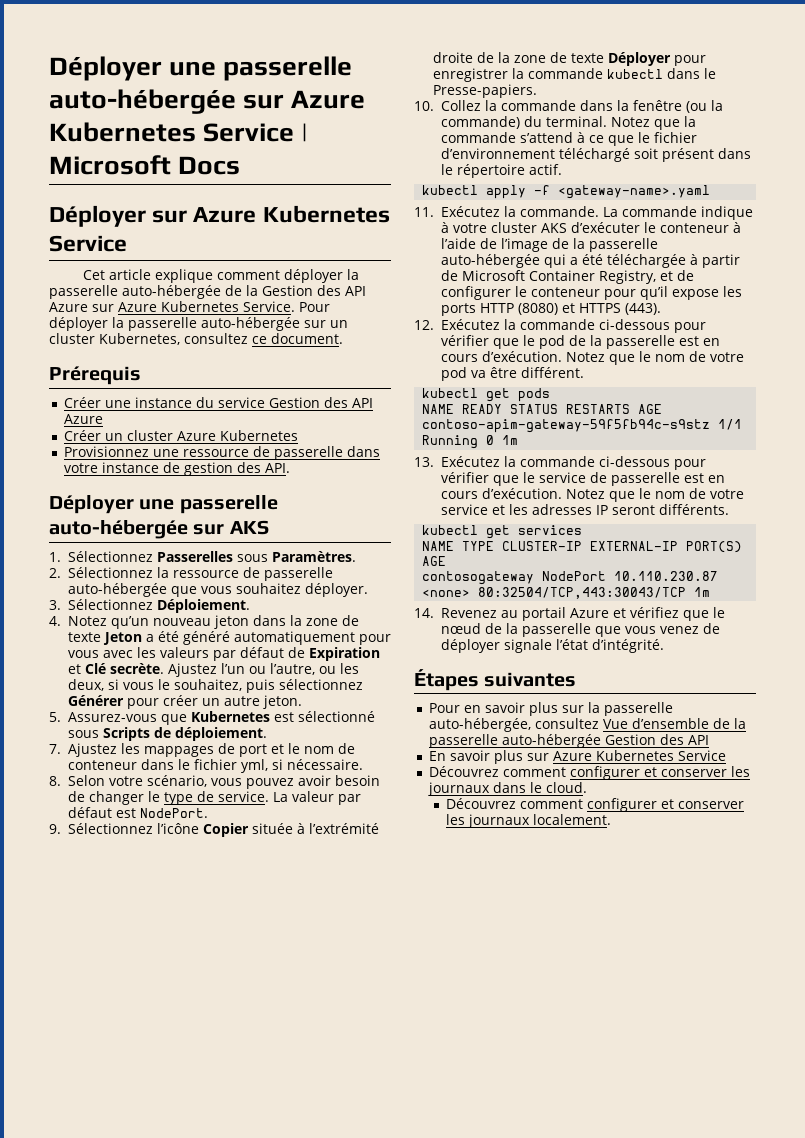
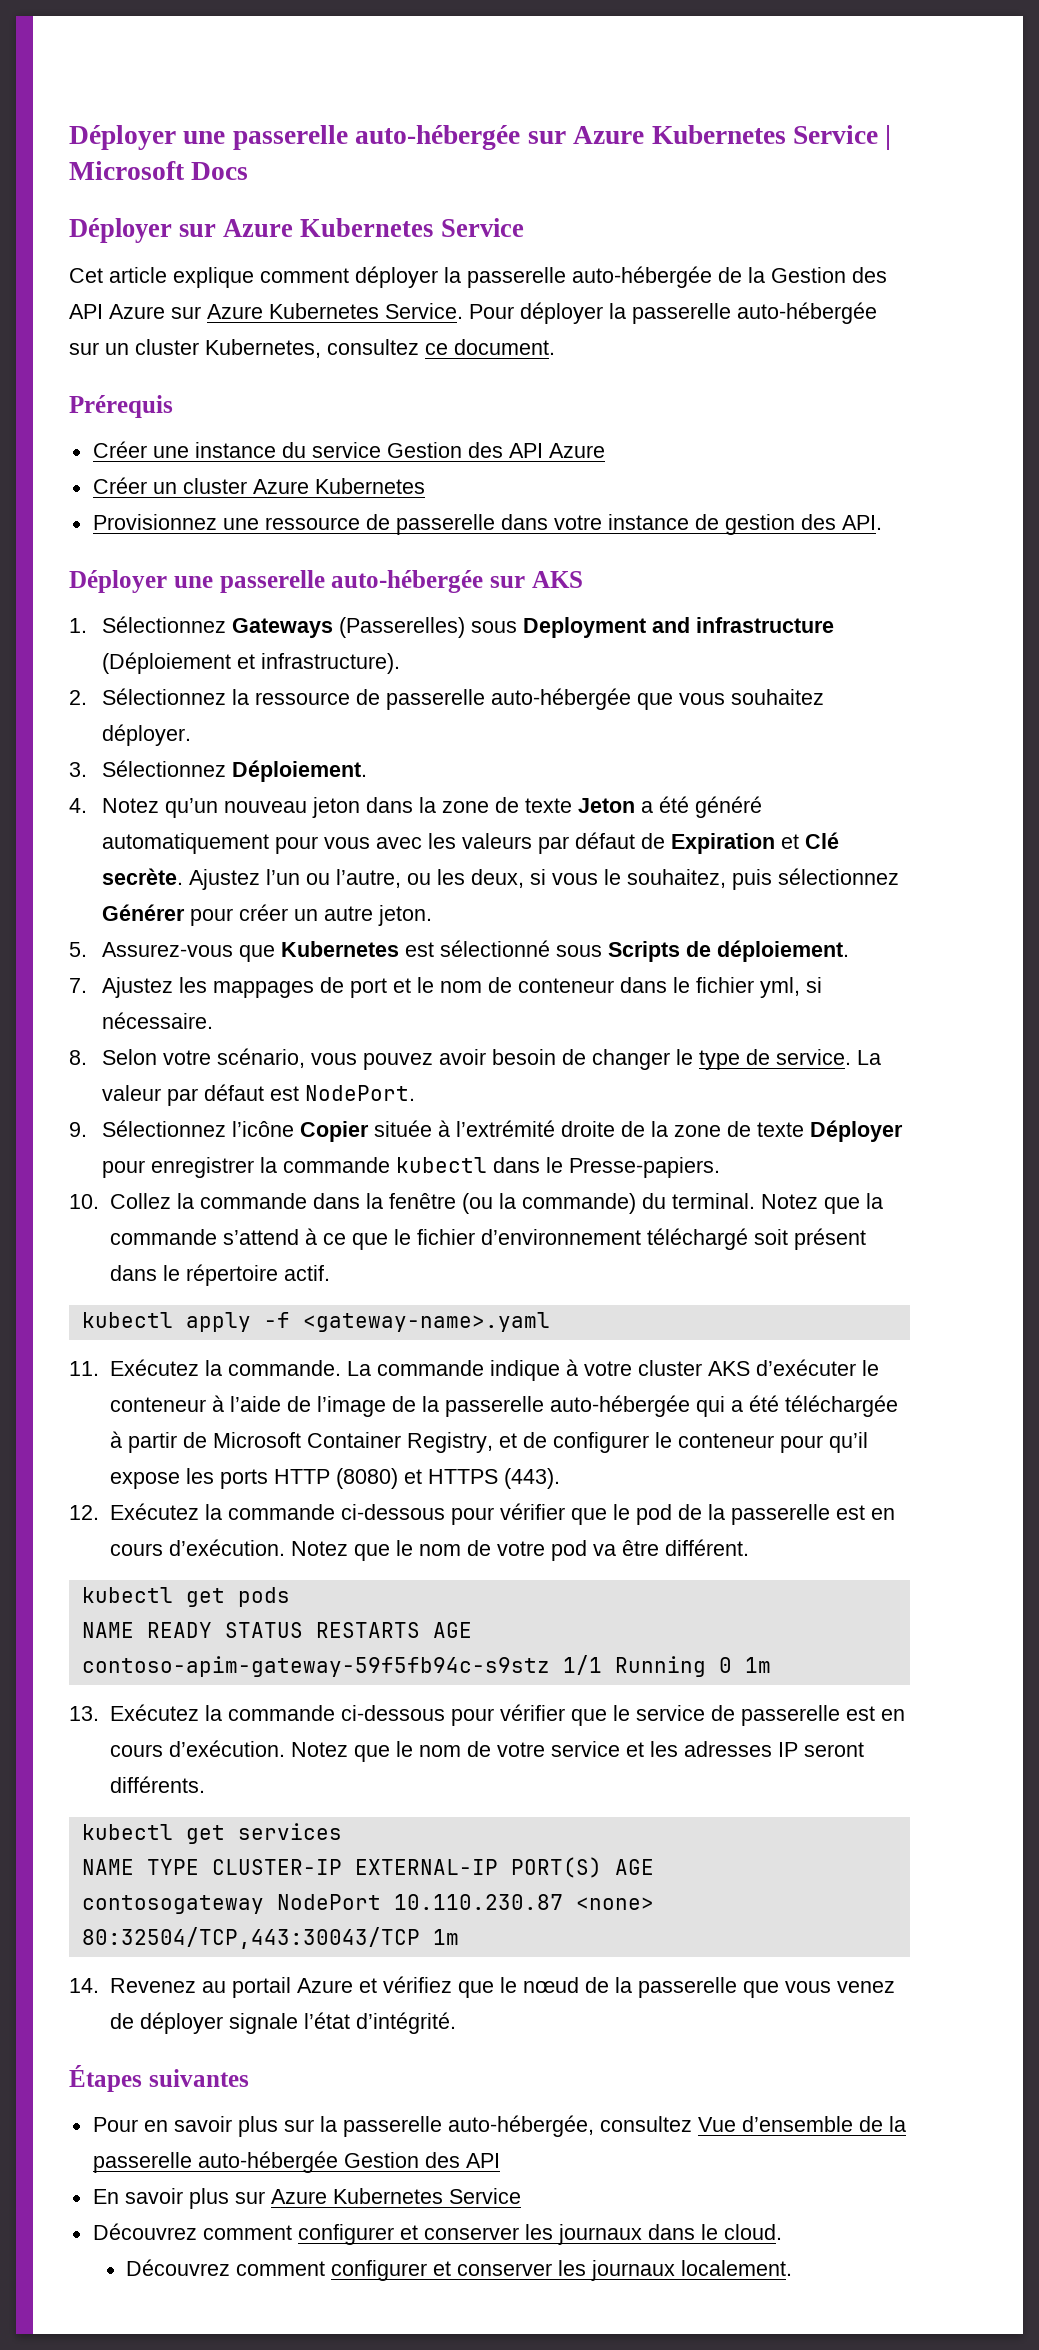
[156,551,356,562] Passerelles sous Paramètres. -> [232,617,835,638] [102,652,401,674] Gateways (Passerelles) sous Deployment and infrastructure (Déploiement et infrastructure).

